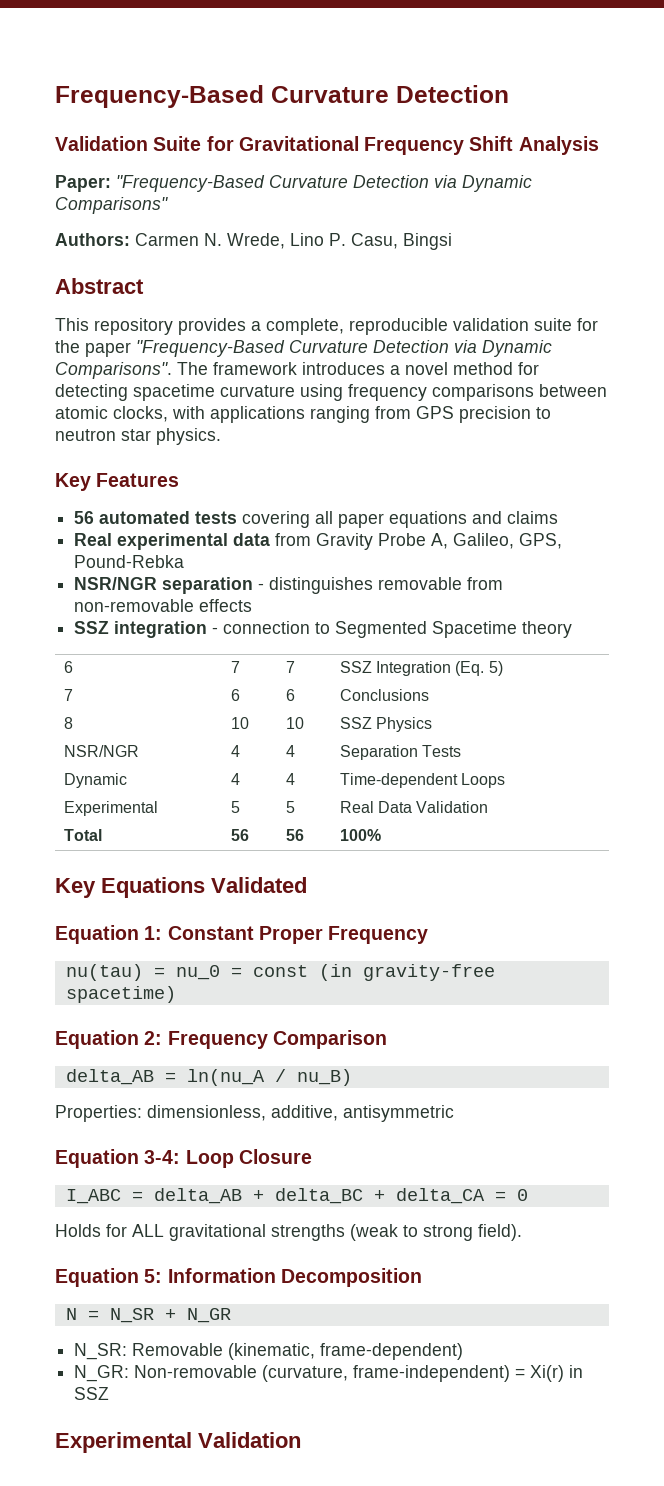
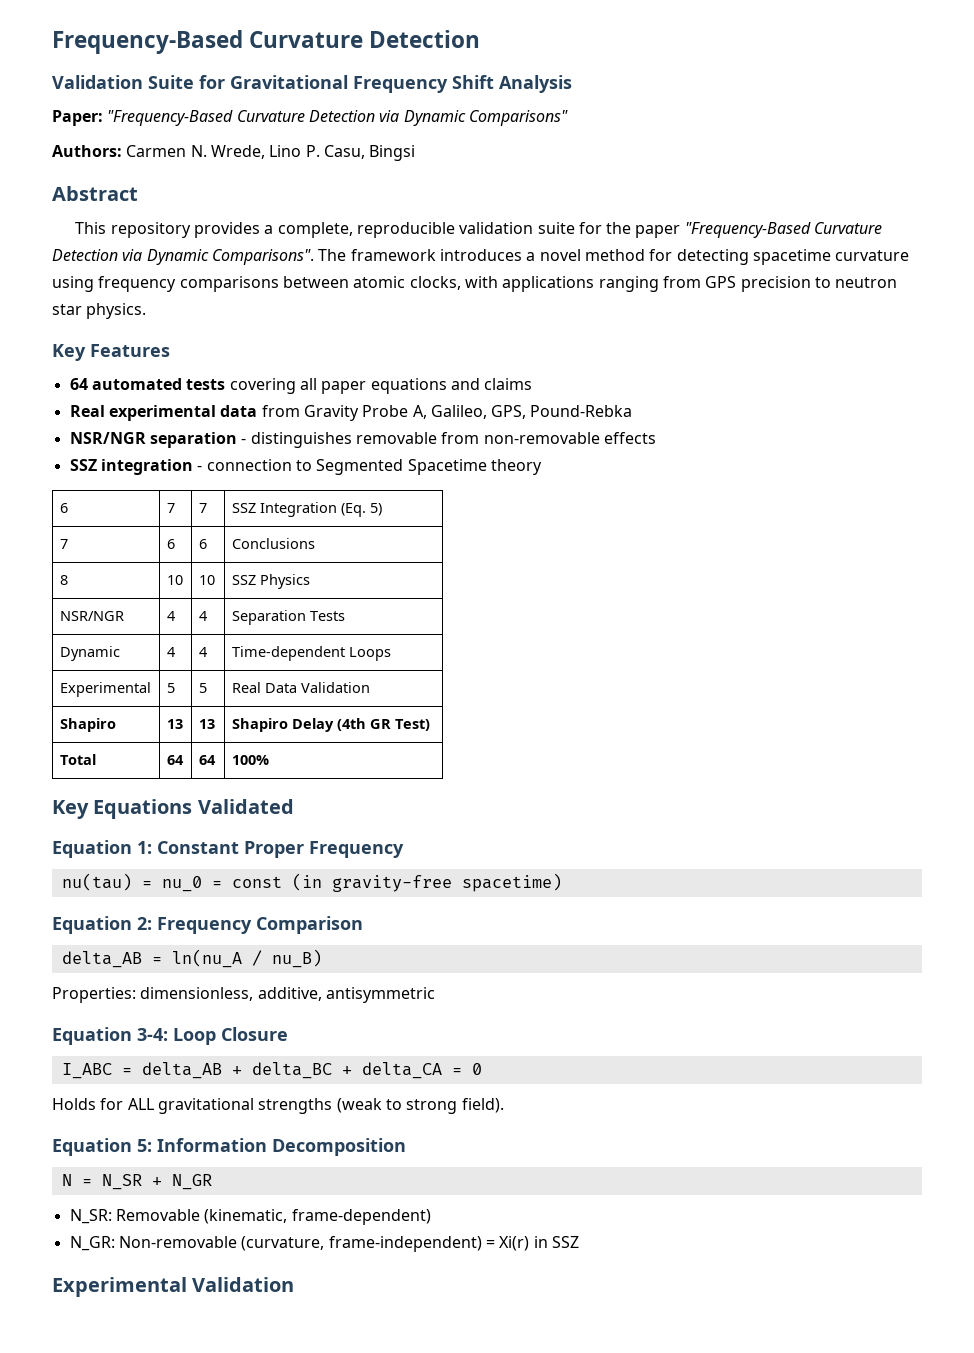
[74,511,95,524] 56 -> [69,378,88,390] 64
(489, 807) none -> [59,718,116,732] [166,719,183,729] [198,719,215,729] [231,718,430,732] // Shapiro | 13 | 13 | Shapiro Delay (4th GR Test)
[230,829,249,841] [285,829,304,841] 56 | 56 -> [166,755,184,765] [198,755,216,765] 64 | 64

